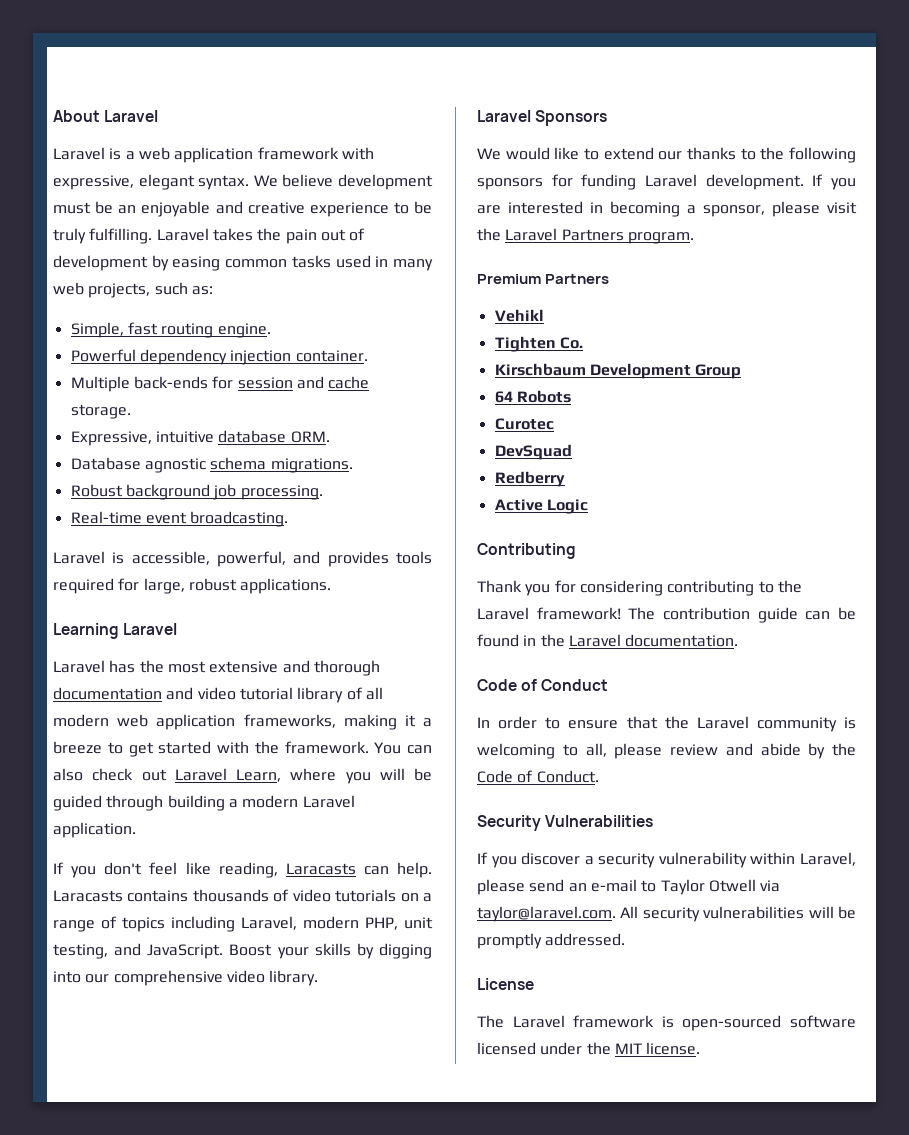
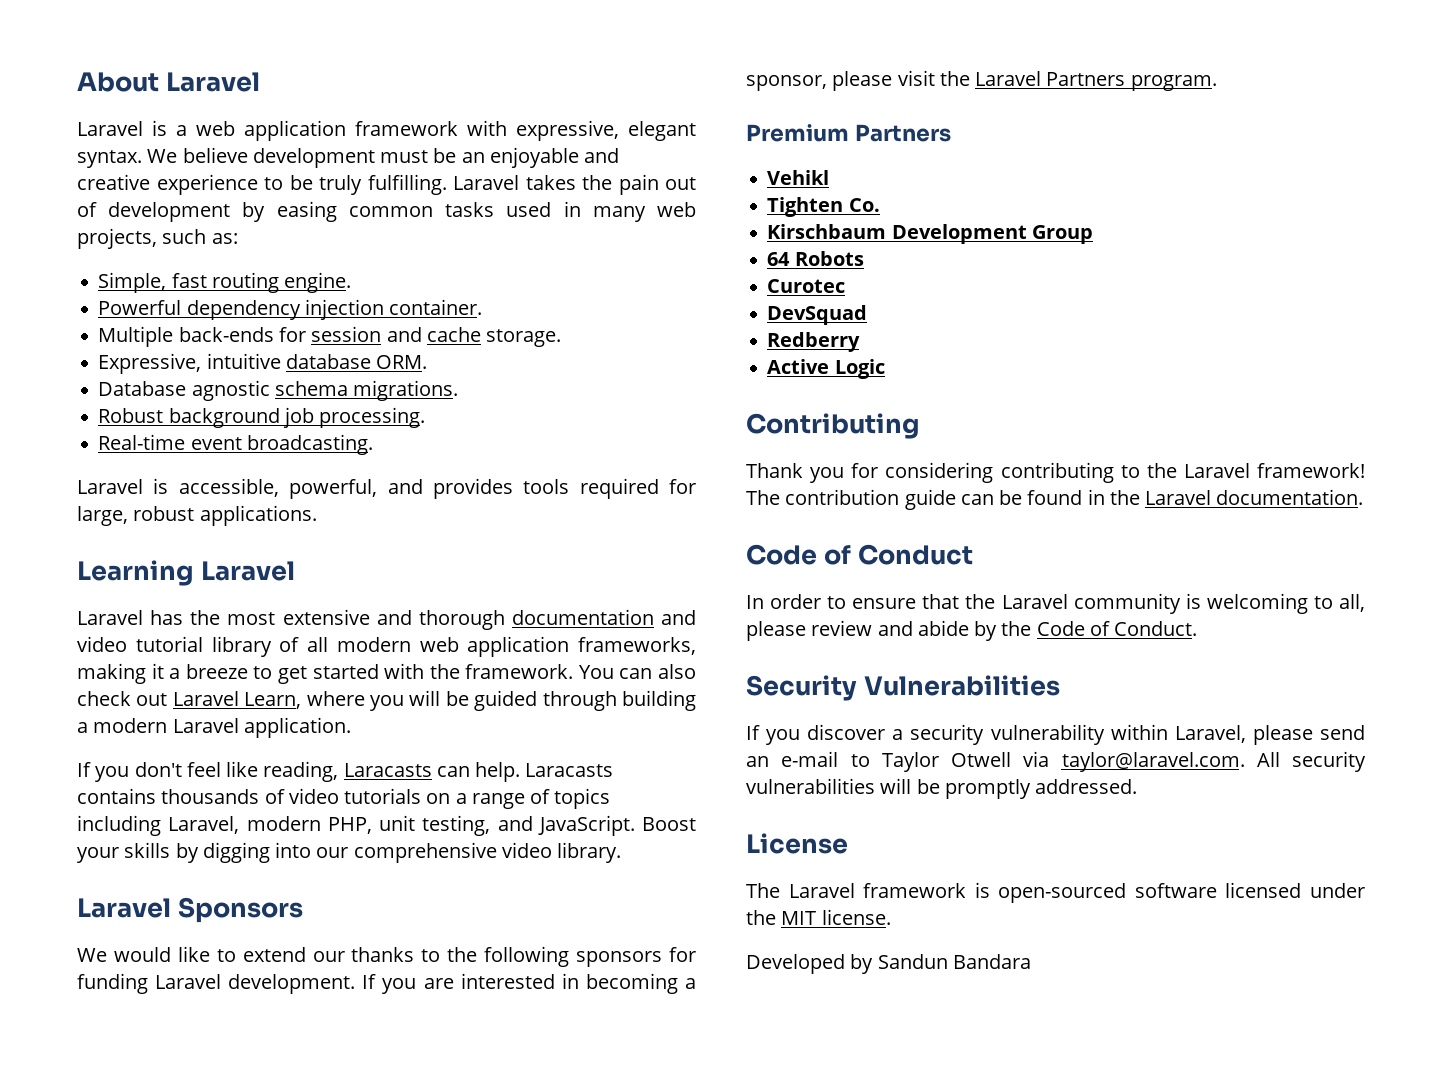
(701, 1048) none -> [746,954,1031,974] // Developed by Sandun Bandara

